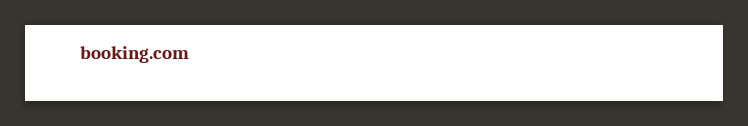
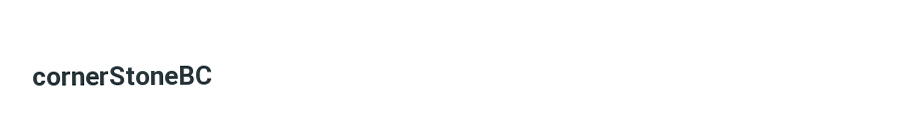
[80,46,189,63] booking.com -> [32,65,213,86] cornerStoneBC

